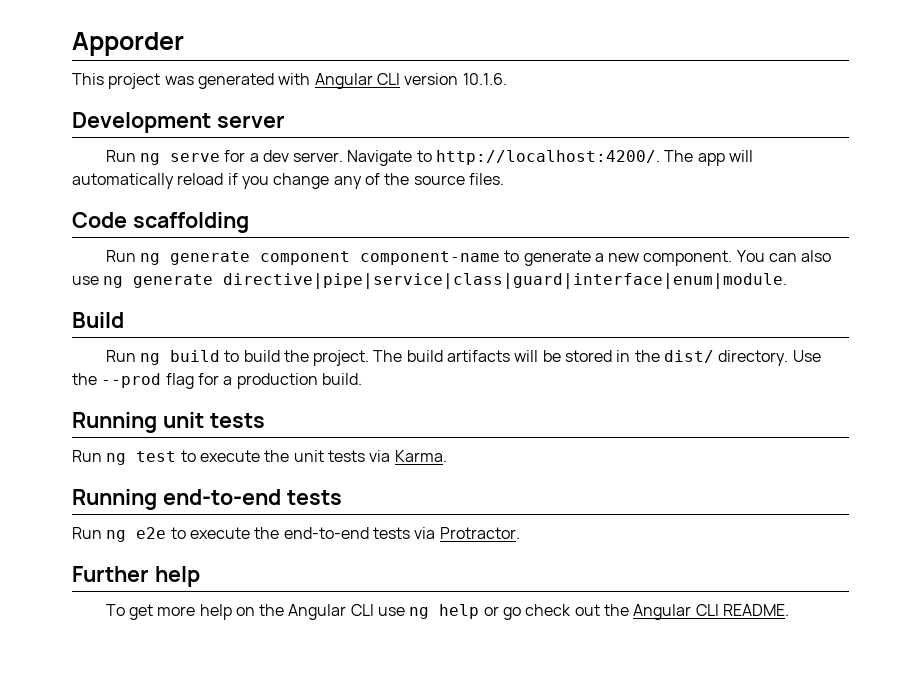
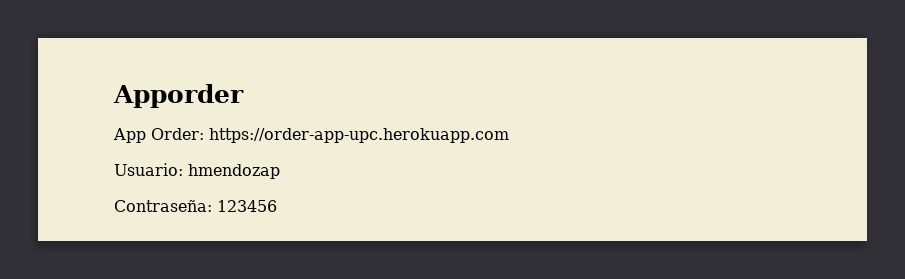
[72,73,507,89] [72,112,285,133] [105,150,754,166] [72,173,504,189] [72,212,249,233] [105,250,832,266] [72,273,788,289] [72,312,124,328] [105,350,821,366] [72,373,362,389] [72,412,265,433] [72,450,447,465] [72,489,342,510] [72,527,520,542] [72,566,200,587] [105,604,789,620] This project was generated with Angular CLI version 10.1.6. // Development server // Run ng serve for a dev server. Navigate to http://localhost:4200/. The app will automatically reload if you change any of the source files. // Code scaffolding // Run ng generate component component-name to generate a new component. You can also use ng generate directive|pipe|service|class|guard|interface|enum|module. // Build // Run ng build to build the project. The build artifacts will be stored in the dist/ directory. Use the --prod flag for a production build. // Running unit tests // Run ng test to execute the unit tests via Karma. // Running end-to-end tests // Run ng e2e to execute the end-to-end tests via Protractor. // Further help // To get more help on the Angular CLI use ng help or go check out the Angular CLI README. -> [113,128,509,143] [114,163,280,179] [114,200,277,212] App Order: https://order-app-upc.herokuapp.com // Usuario: hmendozap // Contraseña: 123456

